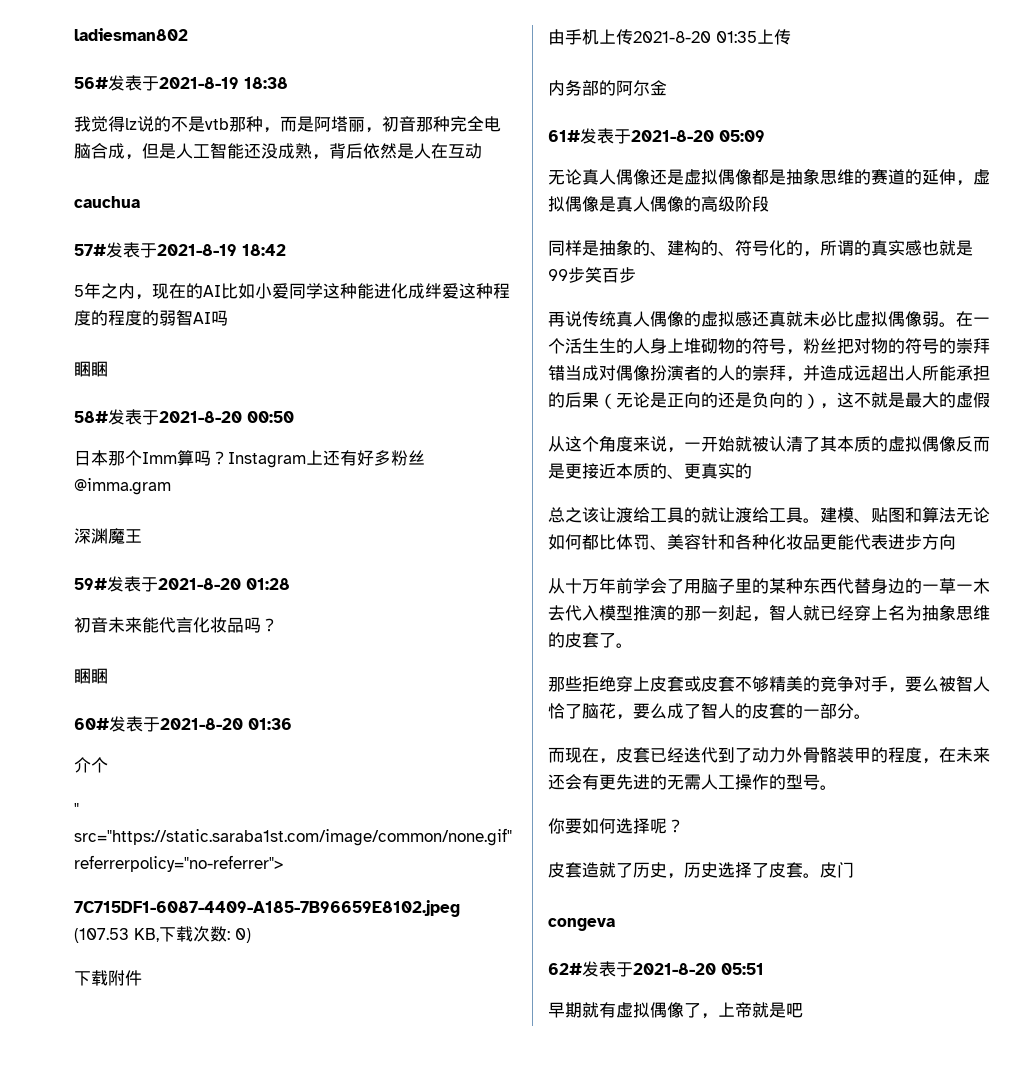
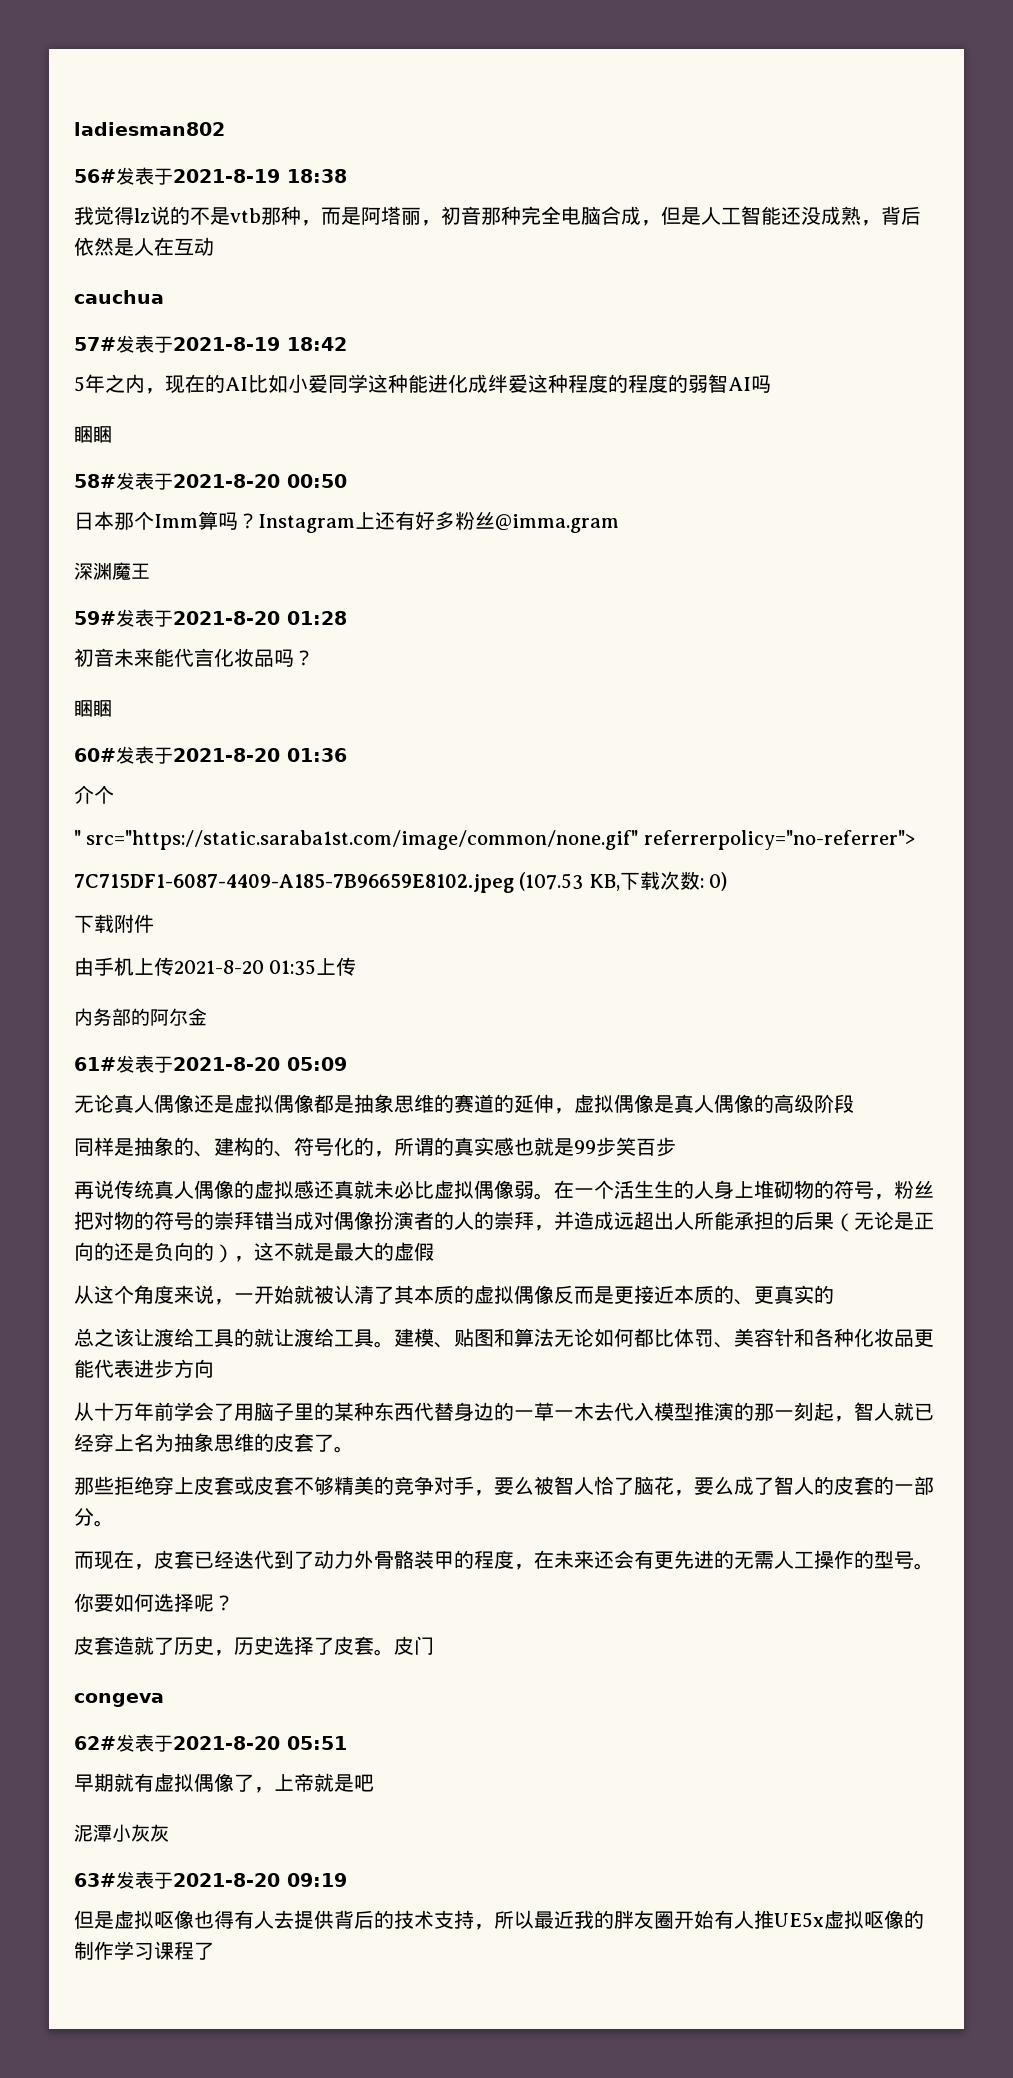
(803, 1010) none -> [74,1824,169,1842] [74,1871,347,1889] [74,1910,924,1930] [74,1941,214,1960] // 泥潭小灰灰 // 63#发表于2021-8-20 09:19 // 但是虚拟呕像也得有人去提供背后的技术支持，所以最近我的胖友圈开始有人推UE5x虚拟呕像的制作学习课程了

